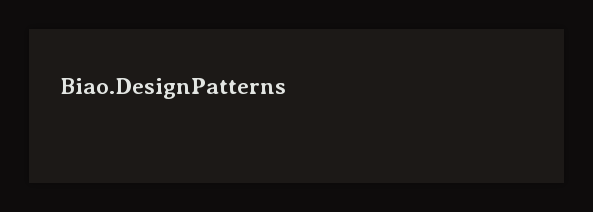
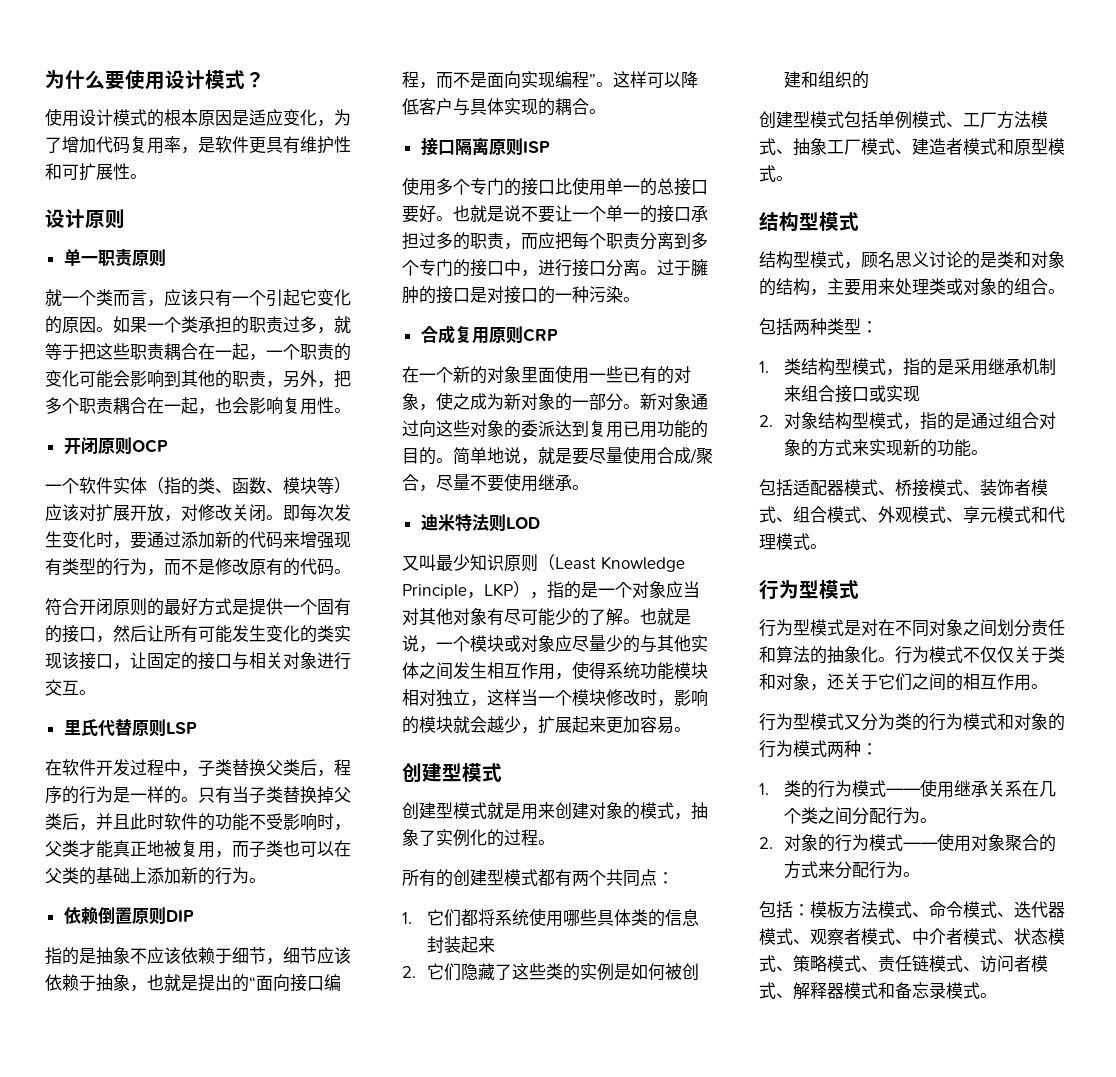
[60,78,286,99] Biao.DesignPatterns -> [45,69,265,90] [45,108,351,127] [45,136,351,154] [45,163,147,181] [45,209,125,229] [63,249,166,267] [45,289,351,307] [45,316,351,334] [45,343,351,361] [45,370,351,388] [45,397,351,415] [63,437,168,455] [45,477,351,495] [45,504,351,522] [45,531,351,549] [45,558,351,576] [45,598,351,616] [45,625,351,643] [45,652,351,670] [45,679,96,696] [63,719,197,737] [45,759,351,777] [45,786,351,804] [45,813,351,831] [45,840,351,858] [45,867,266,885] [63,907,194,925] [45,947,351,965] [45,974,341,992] [402,71,698,89] [402,98,606,116] [420,138,550,156] [402,177,708,196] [402,205,708,223] [402,232,708,250] [402,259,708,277] [402,286,640,304] [420,325,558,344] [402,365,691,384] [402,392,708,411] [402,420,708,438] [402,446,713,465] [402,473,589,492] [420,514,540,532] [402,554,685,572] [402,581,700,599] [402,608,691,626] [402,635,708,653] [402,661,708,680] [402,689,708,707] [402,716,691,734] [402,762,502,782] [402,802,708,820] [402,829,555,847] [402,869,674,887] [402,908,700,927] [427,936,496,953] [402,963,700,981] [784,71,870,89] [759,111,1048,129] [759,138,1065,155] [759,165,793,182] [759,211,859,232] [759,251,1065,269] [759,278,1065,296] [759,318,878,335] [759,358,1057,376] [784,385,921,403] [759,412,1057,430] [784,439,989,457] [759,479,1048,497] [759,506,1065,524] [759,533,827,550] [759,579,859,600] [759,619,1065,637] [759,646,1065,664] [759,673,1048,691] [759,713,1065,731] [759,740,878,758] [759,779,1057,798] [784,807,938,825] [759,833,1057,852] [784,861,921,879] [759,901,1065,919] [759,928,1065,946] [759,955,1048,973] [759,982,997,1000] 为什么要使用设计模式？ // 使用设计模式的根本原因是适应变化，为了增加代码复用率，是软件更具有维护性和可扩展性。 // 设计原则 // 单一职责原则 // 就一个类而言，应该只有一个引起它变化的原因。如果一个类承担的职责过多，就等于把这些职责耦合在一起，一个职责的变化可能会影响到其他的职责，另外，把多个职责耦合在一起，也会影响复用性。 // 开闭原则OCP // 一个软件实体（指的类、函数、模块等）应该对扩展开放，对修改关闭。即每次发生变化时，要通过添加新的代码来增强现有类型的行为，而不是修改原有的代码。 // 符合开闭原则的最好方式是提供一个固有的接口，然后让所有可能发生变化的类实现该接口，让固定的接口与相关对象进行交互。 // 里氏代替原则LSP // 在软件开发过程中，子类替换父类后，程序的行为是一样的。只有当子类替换掉父类后，并且此时软件的功能不受影响时，父类才能真正地被复用，而子类也可以在父类的基础上添加新的行为。 // 依赖倒置原则DIP // 指的是抽象不应该依赖于细节，细节应该依赖于抽象，也就是提出的“面向接口编程，而不是面向实现编程”。这样可以降低客户与具体实现的耦合。 // 接口隔离原则ISP // 使用多个专门的接口比使用单一的总接口要好。也就是说不要让一个单一的接口承担过多的职责，而应把每个职责分离到多个专门的接口中，进行接口分离。过于臃肿的接口是对接口的一种污染。 // 合成复用原则CRP // 在一个新的对象里面使用一些已有的对象，使之成为新对象的一部分。新对象通过向这些对象的委派达到复用已用功能的目的。简单地说，就是要尽量使用合成/聚合，尽量不要使用继承。 // 迪米特法则LOD // 又叫最少知识原则（Least Knowledge Principle，LKP），指的是一个对象应当对其他对象有尽可能少的了解。也就是说，一个模块或对象应尽量少的与其他实体之间发生相互作用，使得系统功能模块相对独立，这样当一个模块修改时，影响的模块就会越少，扩展起来更加容易。 // 创建型模式 // 创建型模式就是用来创建对象的模式，抽象了实例化的过程。 // 所有的创建型模式都有两个共同点： // 1.它们都将系统使用哪些具体类的信息封装起来 // 2.它们隐藏了这些类的实例是如何被创建和组织的 // 创建型模式包括单例模式、工厂方法模式、抽象工厂模式、建造者模式和原型模式。 // 结构型模式 // 结构型模式，顾名思义讨论的是类和对象的结构，主要用来处理类或对象的组合。 // 包括两种类型： // 1.类结构型模式，指的是采用继承机制来组合接口或实现 // 2.对象结构型模式，指的是通过组合对象的方式来实现新的功能。 // 包括适配器模式、桥接模式、装饰者模式、组合模式、外观模式、享元模式和代理模式。 // 行为型模式 // 行为型模式是对在不同对象之间划分责任和算法的抽象化。行为模式不仅仅关于类和对象，还关于它们之间的相互作用。 // 行为型模式又分为类的行为模式和对象的行为模式两种： // 1.类的行为模式——使用继承关系在几个类之间分配行为。 // 2.对象的行为模式——使用对象聚合的方式来分配行为。 // 包括：模板方法模式、命令模式、迭代器模式、观察者模式、中介者模式、状态模式、策略模式、责任链模式、访问者模式、解释器模式和备忘录模式。

